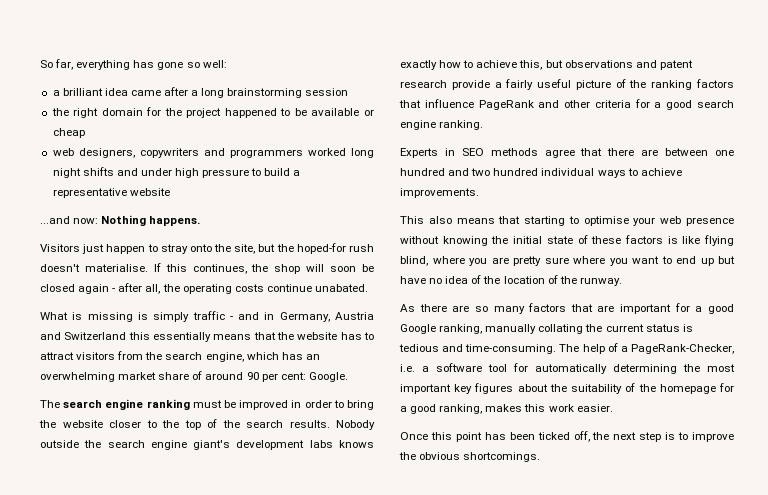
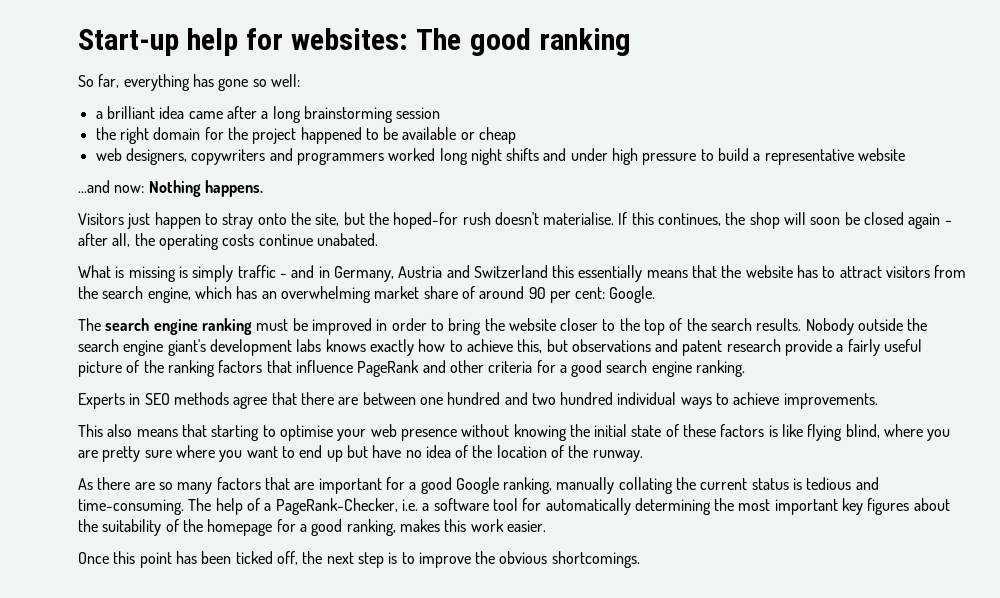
(40, 64) none -> [78,28,631,56] Start-up help for websites: The good ranking //

